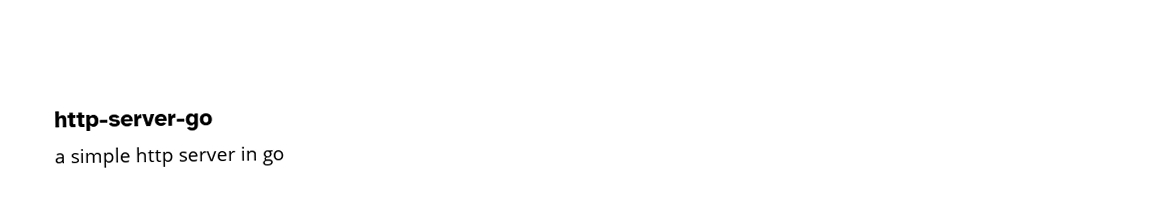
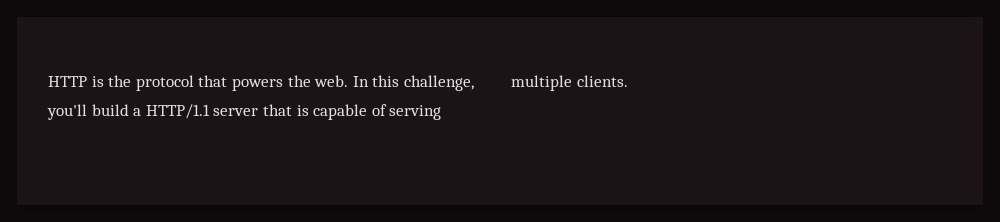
[54,109,213,133] [54,145,284,169] http-server-go // a simple http server in go -> [48,75,474,91] [47,104,442,120] [511,75,628,91] HTTP is the protocol that powers the web. In this challenge, you'll build a HTTP/1.1 server that is capable of serving multiple clients.

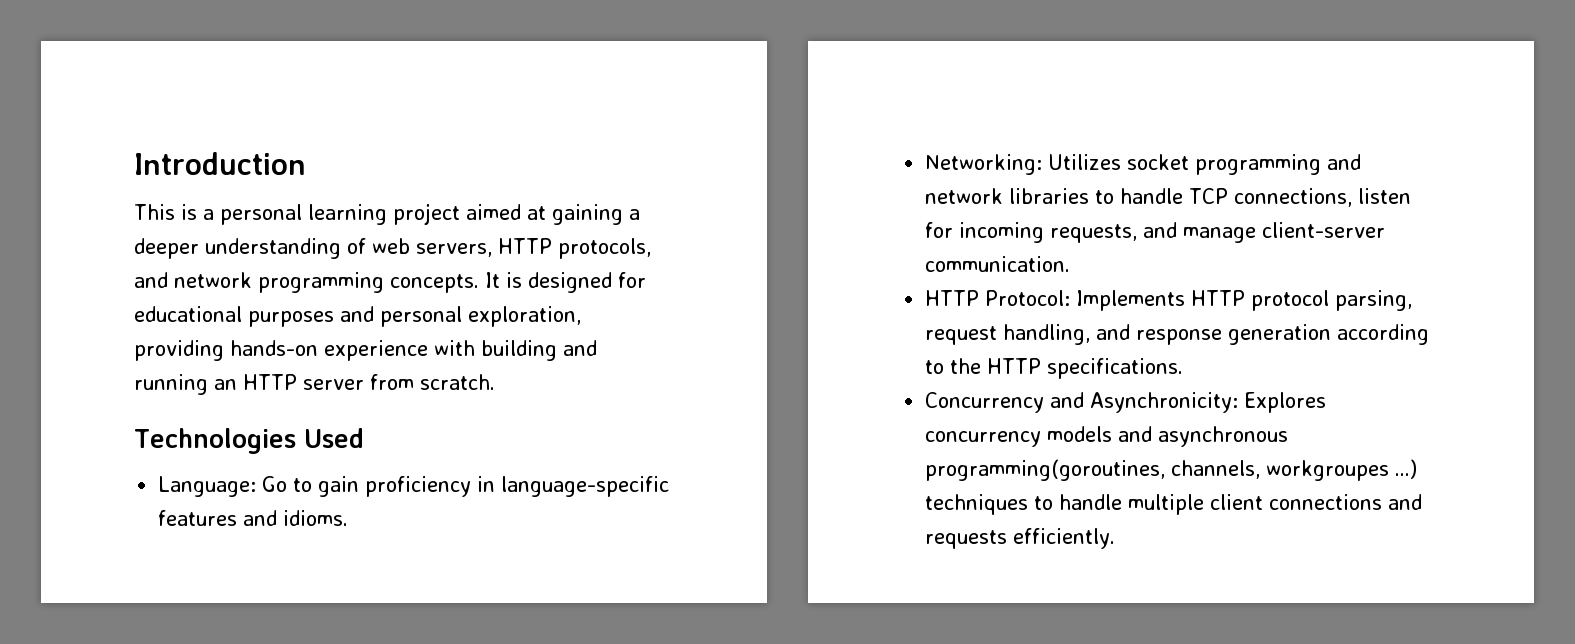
[48,75,474,91] [47,104,442,120] [511,75,628,91] HTTP is the protocol that powers the web. In this challenge, you'll build a HTTP/1.1 server that is capable of serving multiple clients. -> [134,152,306,175] [134,203,640,225] [134,238,651,259] [134,272,646,293] [134,306,581,327] [134,340,597,361] [134,374,495,395] [134,428,364,454] [158,476,670,497] [158,510,349,526] [925,154,1362,175] [925,188,1412,207] [925,222,1386,243] [925,256,1071,272] [925,290,1413,311] [925,324,1430,345] [925,358,1184,379] [925,392,1327,413] [925,426,1289,447] [925,459,1418,481] [925,494,1423,515] [925,528,1116,549] Introduction // This is a personal learning project aimed at gaining a deeper understanding of web servers, HTTP protocols, and network programming concepts. It is designed for educational purposes and personal exploration, providing hands-on experience with building and running an HTTP server from scratch. // Technologies Used // Language: Go to gain proficiency in language-specific features and idioms. // Networking: Utilizes socket programming and network libraries to handle TCP connections, listen for incoming requests, and manage client-server communication. // HTTP Protocol: Implements HTTP protocol parsing, request handling, and response generation according to the HTTP specifications. // Concurrency and Asynchronicity: Explores concurrency models and asynchronous programming(goroutines, channels, workgroupes ...) techniques to handle multiple client connections and requests efficiently.

